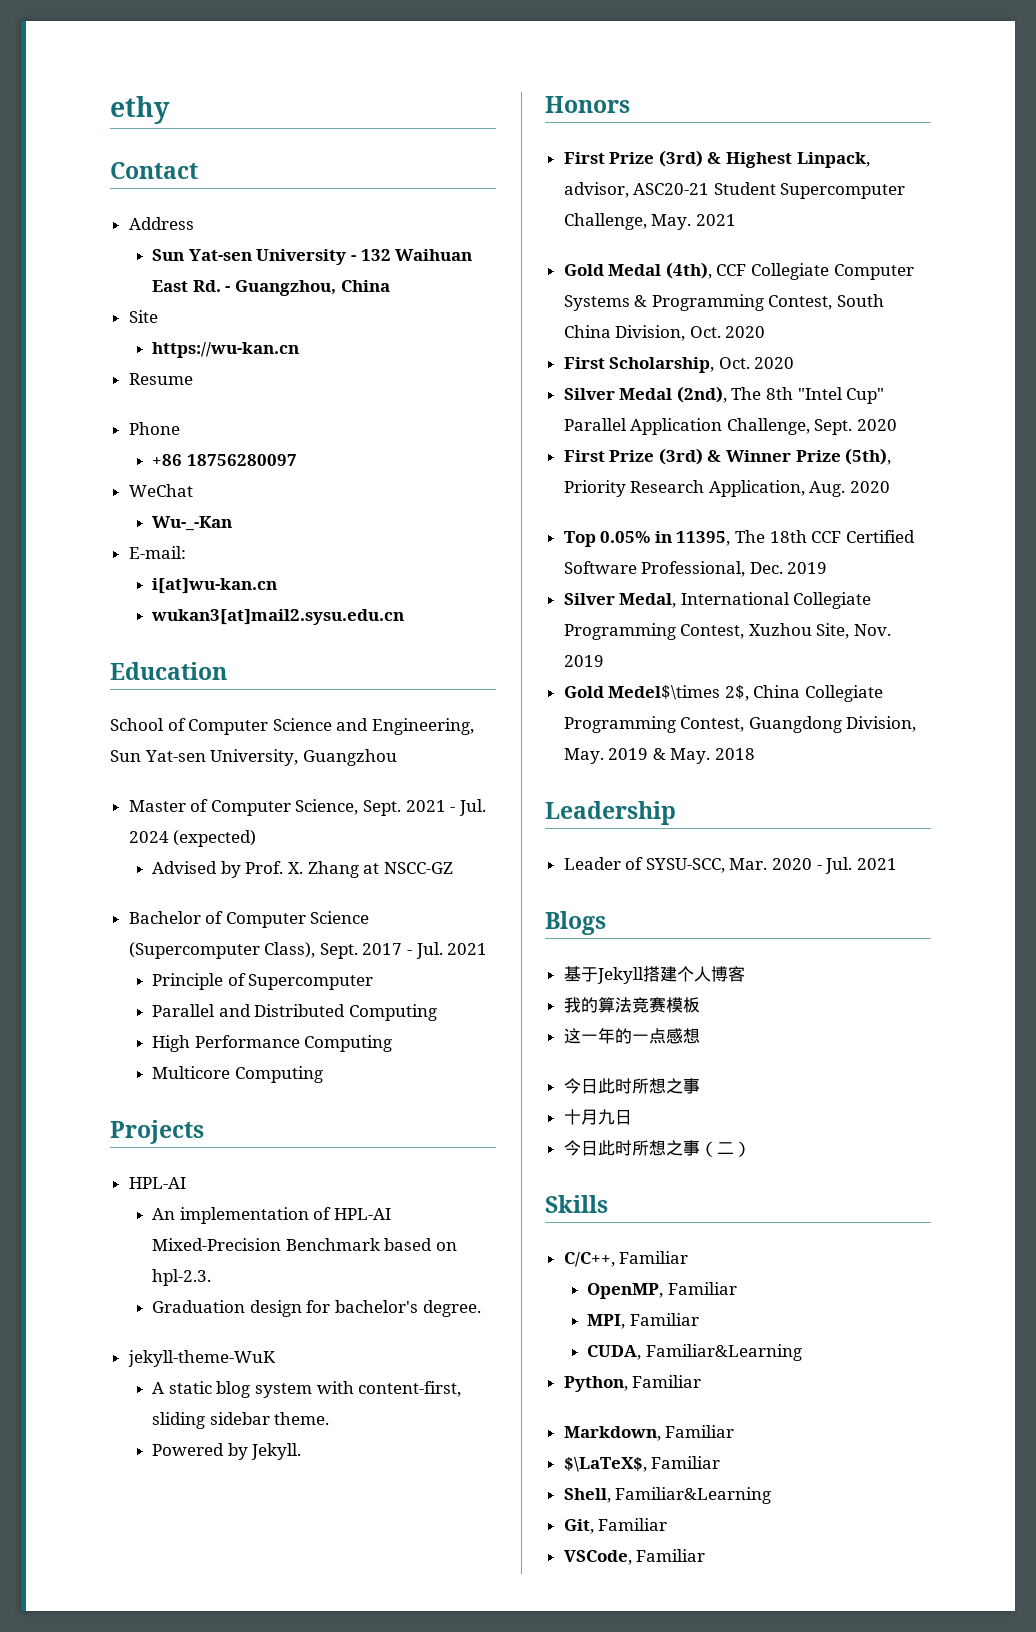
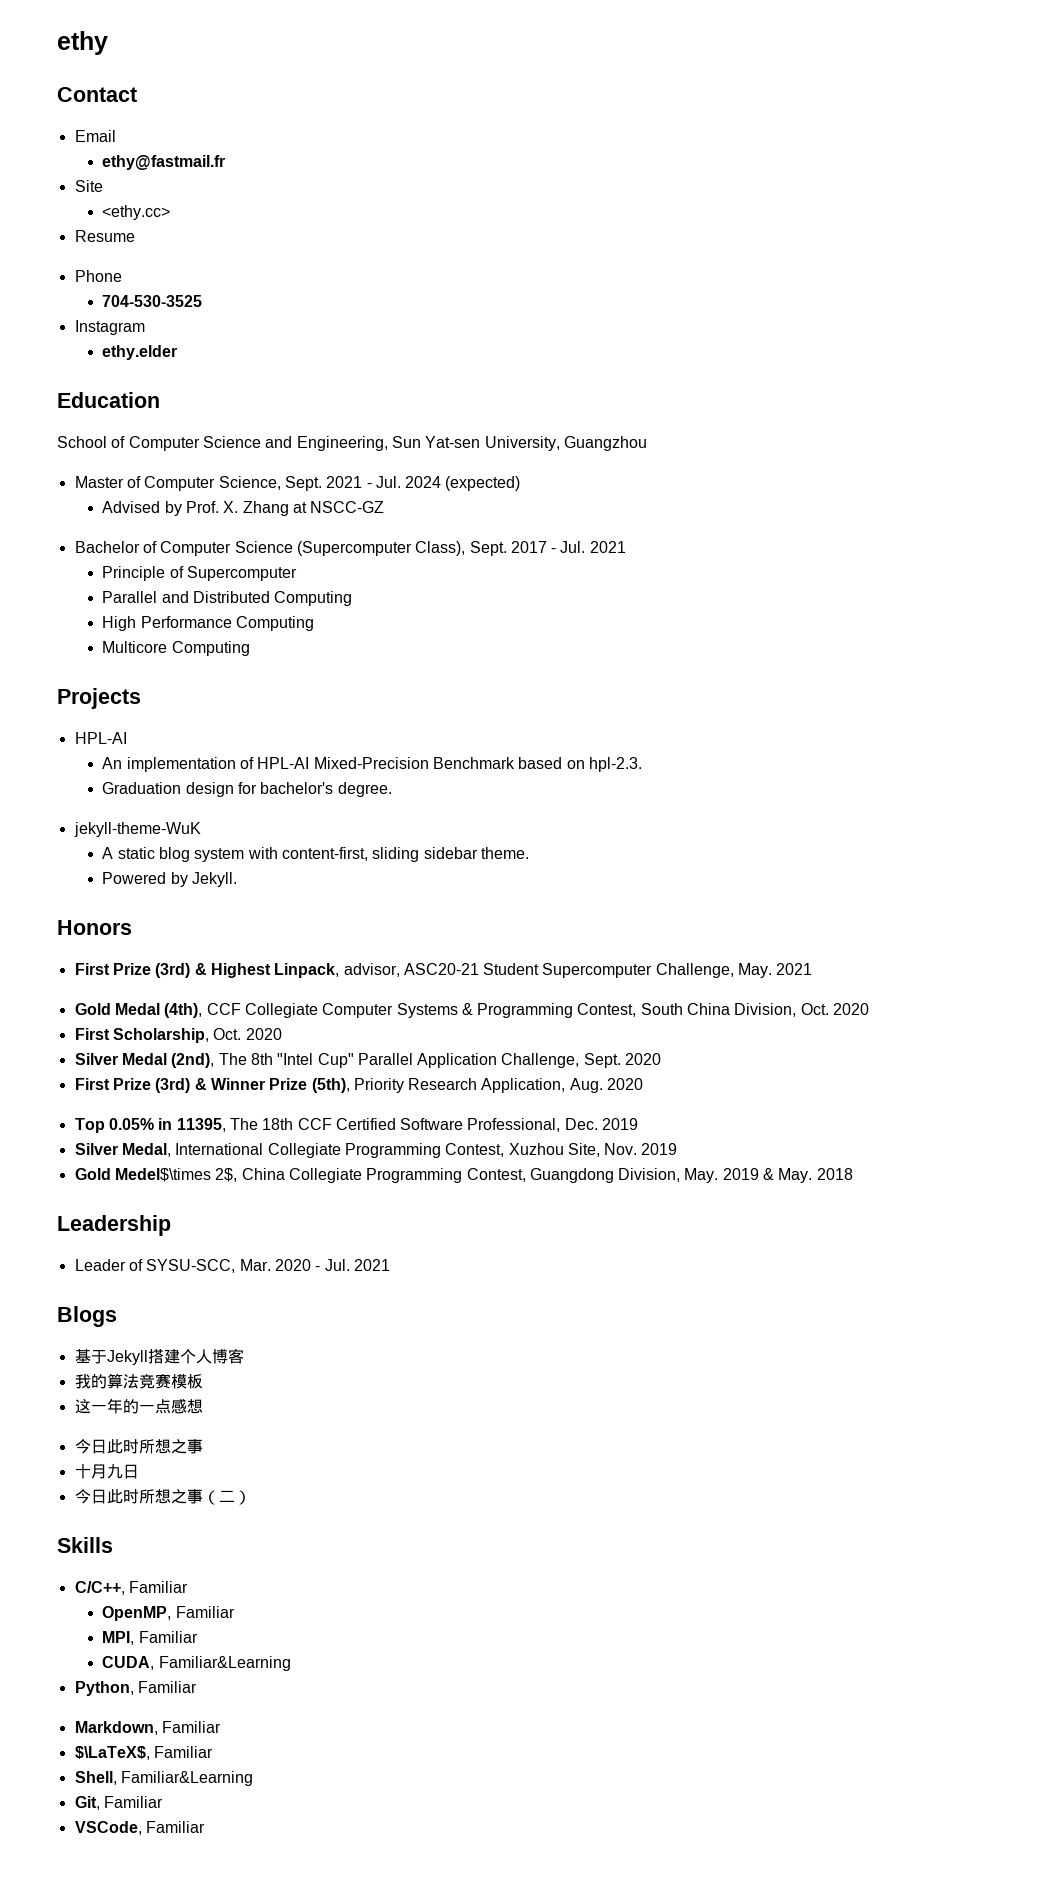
[128,217,194,230] [152,249,473,265] [152,280,390,296] Address // Sun Yat-sen University - 132 Waihuan East Rd. - Guangzhou, China -> [74,130,116,142] [102,155,226,170] Email // ethy@fastmail.fr
[152,342,300,358] https://wu-kan.cn -> [102,205,171,220] <ethy.cc>
[152,454,297,466] [128,484,193,497] [152,516,233,531] [128,546,186,559] [152,578,278,594] [151,609,405,625] +86 18756280097 // WeChat // Wu-_-Kan // E-mail: // i[at]wu-kan.cn // wukan3[at]mail2.sysu.edu.cn -> [102,295,203,307] [74,320,145,335] [102,345,178,360] 704-530-3525 // Instagram // ethy.elder

